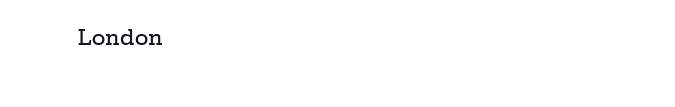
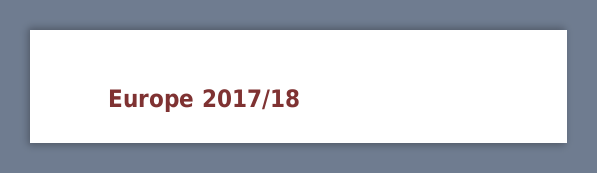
[77,29,163,45] London -> [108,89,300,112] Europe 2017/18

